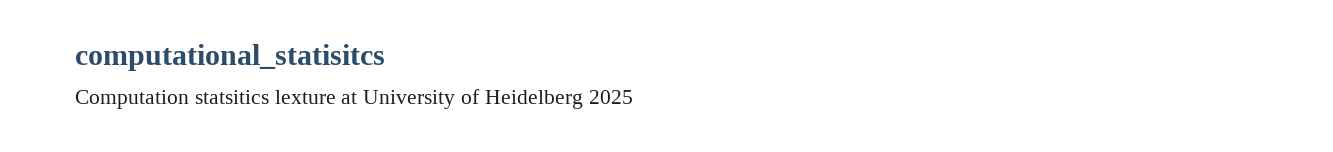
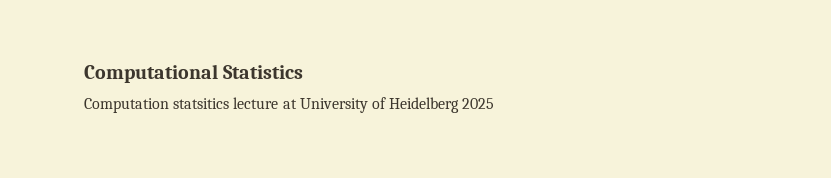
[75,44,385,71] computational_statisitcs -> [84,64,304,83] Computational Statistics
[274,90,336,104] lexture -> [233,97,279,109] lecture

